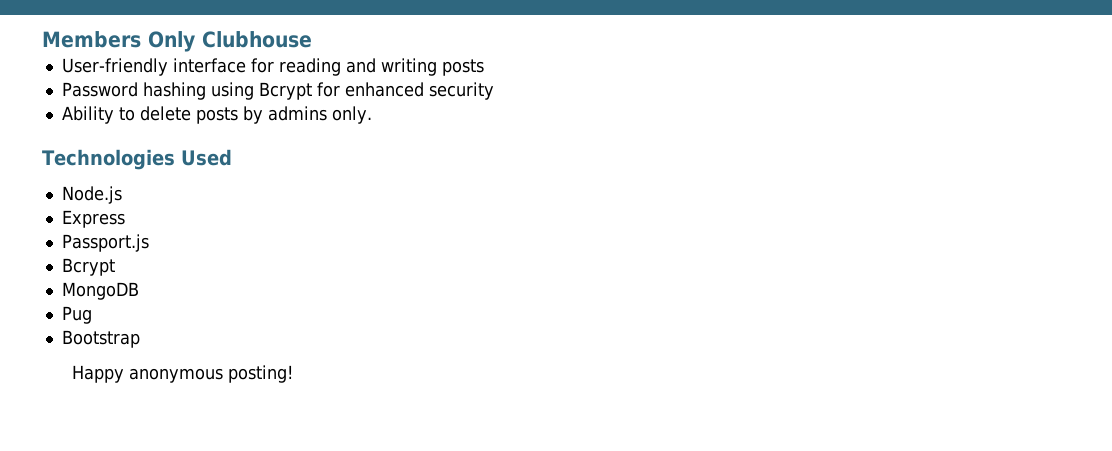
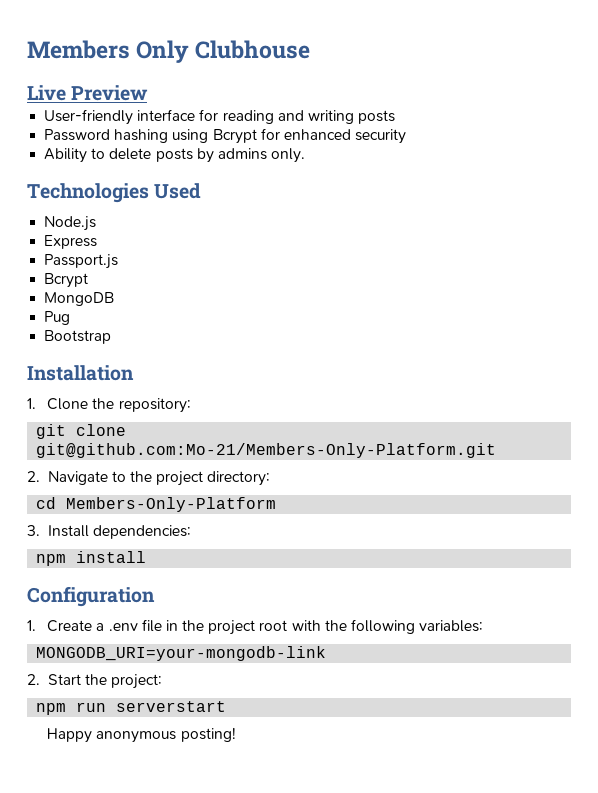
(312, 39) none -> [27,85,149,101] // Live Preview
(140, 339) none -> [27,365,134,381] [27,398,191,413] [36,424,127,439] [36,443,497,458] [27,471,271,486] [36,497,277,512] [27,525,191,539] [36,551,147,566] [27,586,155,607] [27,619,484,635] [36,646,327,661] [27,674,163,689] [36,701,227,715] // Installation // 1. Clone the repository: // git clone git@github.com:Mo-21/Members-Only-Platform.git // 2. Navigate to the project directory: // cd Members-Only-Platform // 3. Install dependencies: // npm install // Configuration // 1. Create a .env file in the project root with the following variables: // MONGODB_URI=your-mongodb-link // 2. Start the project: // npm run serverstart

